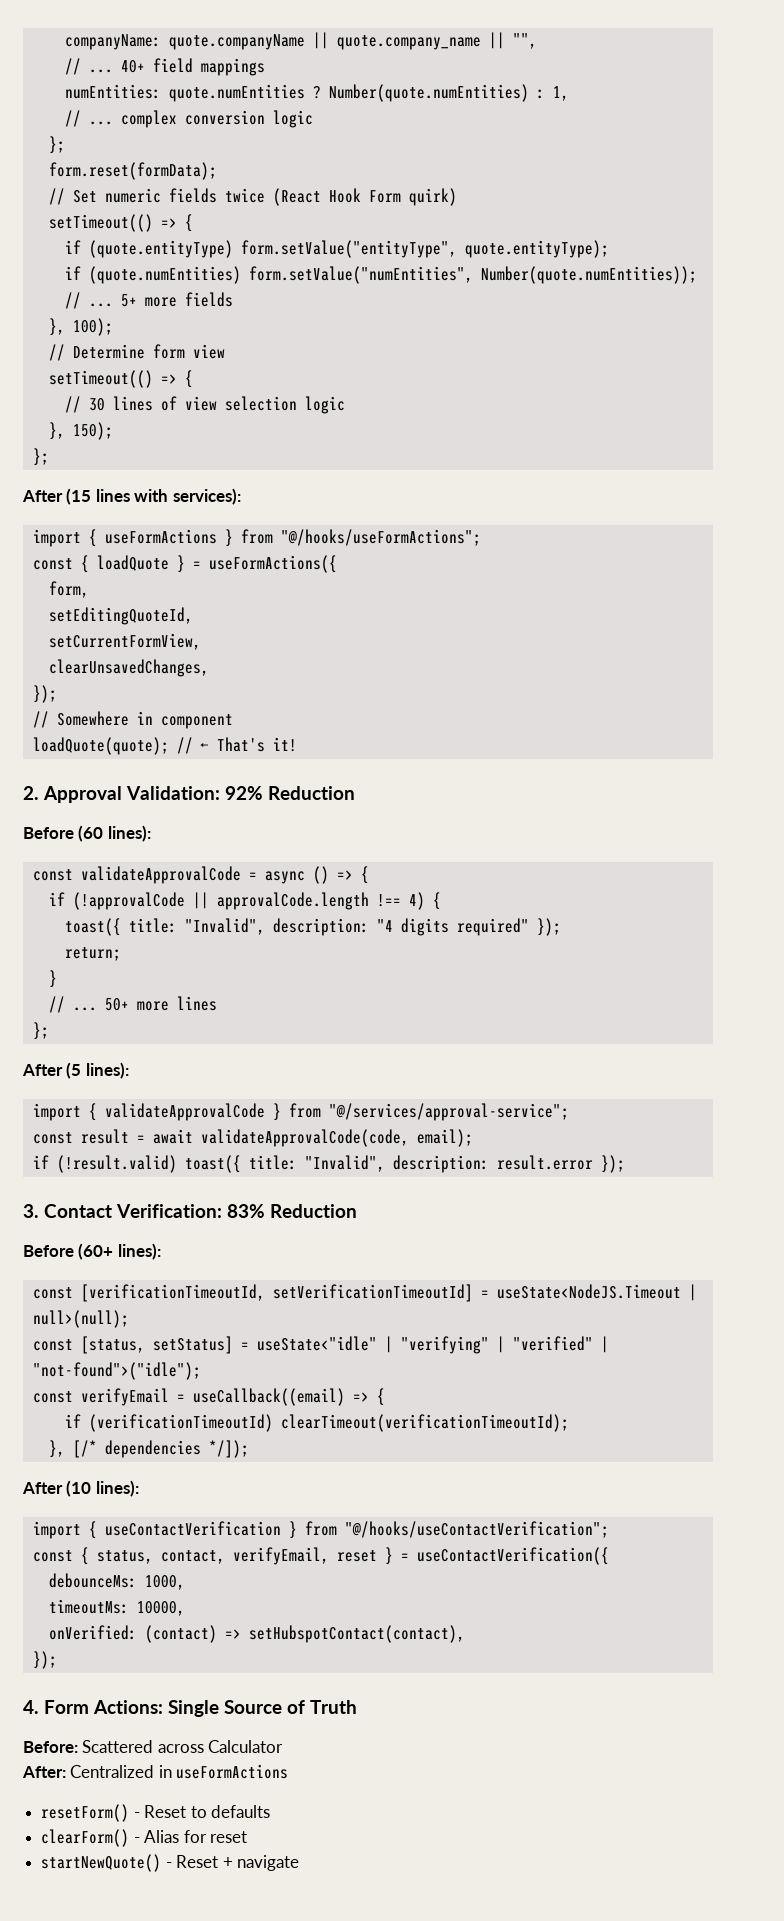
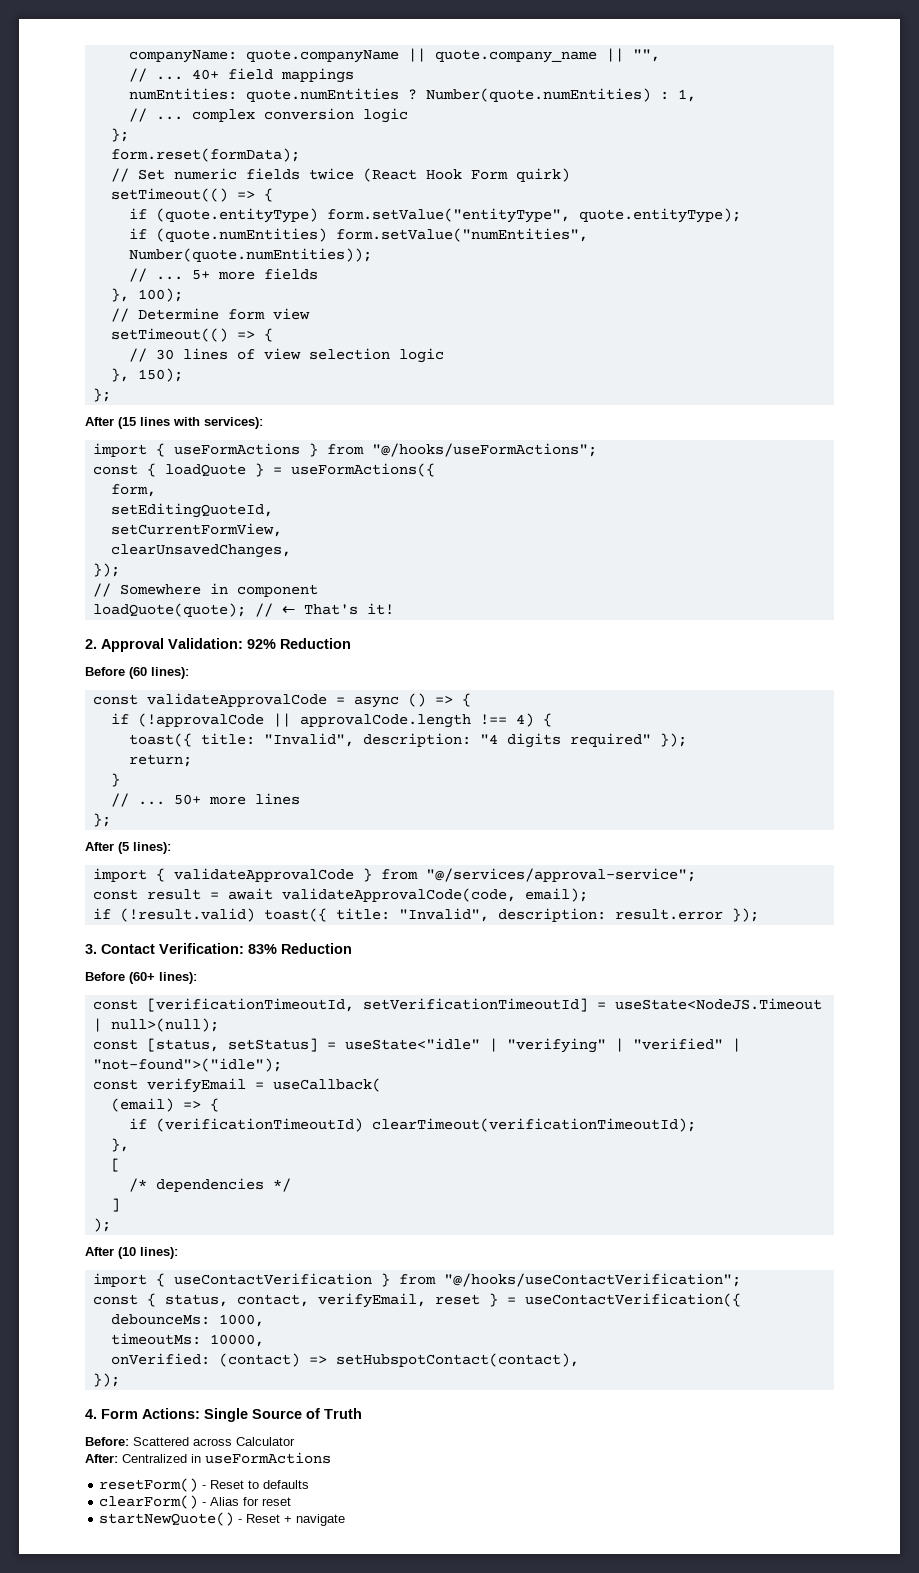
[192,1388,345,1406] useCallback((email) -> [272,1078,381,1092] [110,1098,174,1112] useCallback( // (email)
[72,1440,249,1458] [/* dependencies */]); -> [110,1158,120,1172] [128,1178,291,1192] [110,1198,120,1212] [92,1218,111,1232] // [ // /* dependencies */ // ] // );

